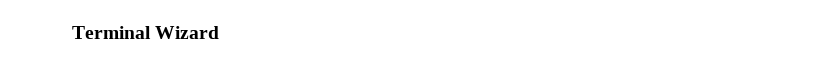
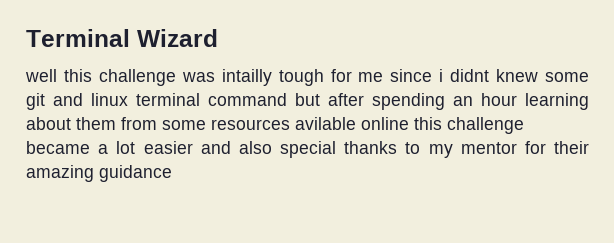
(220, 32) none -> [25,69,589,86] [26,93,589,110] [26,117,524,134] [26,141,590,158] [26,165,172,182] // well this challenge was intailly tough for me since i didnt knew some git and linux terminal command but after spending an hour learning about them from some resources avilable online this challenge became a lot easier and also special thanks to my mentor for their amazing guidance

